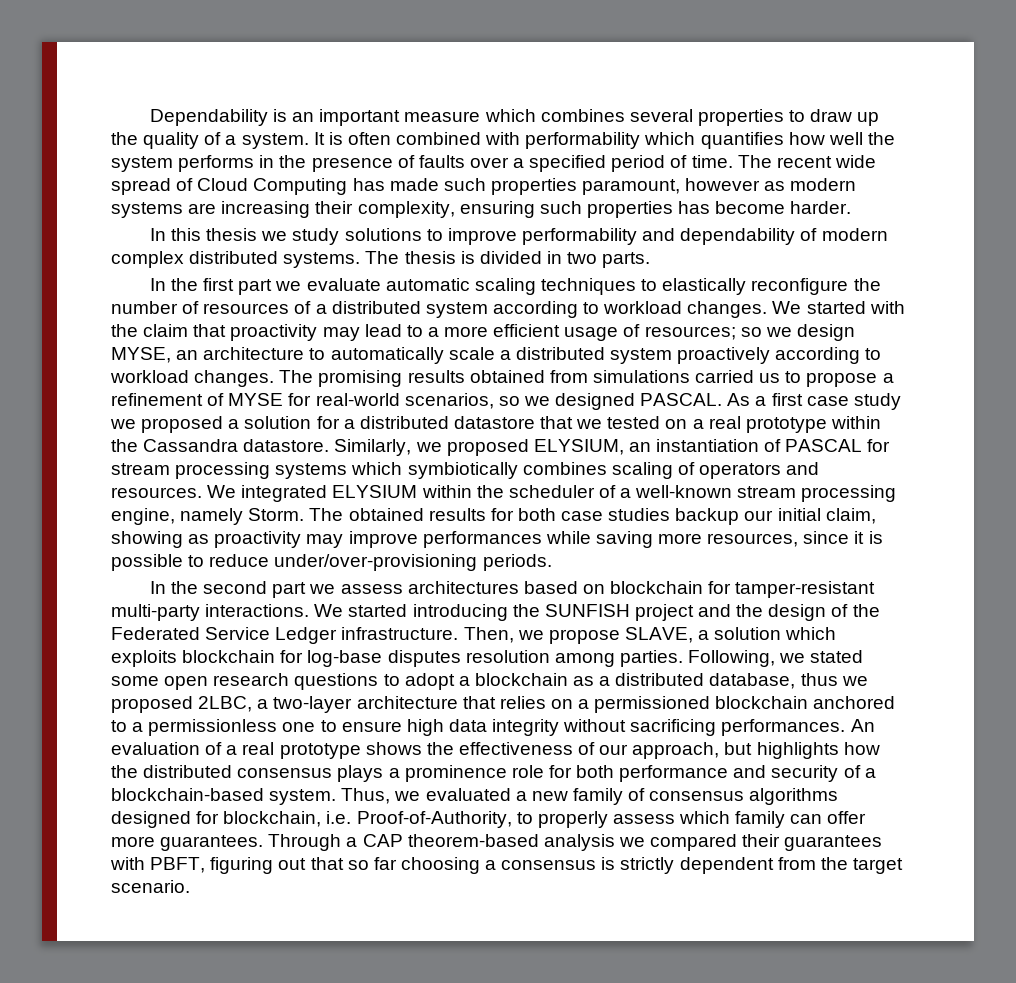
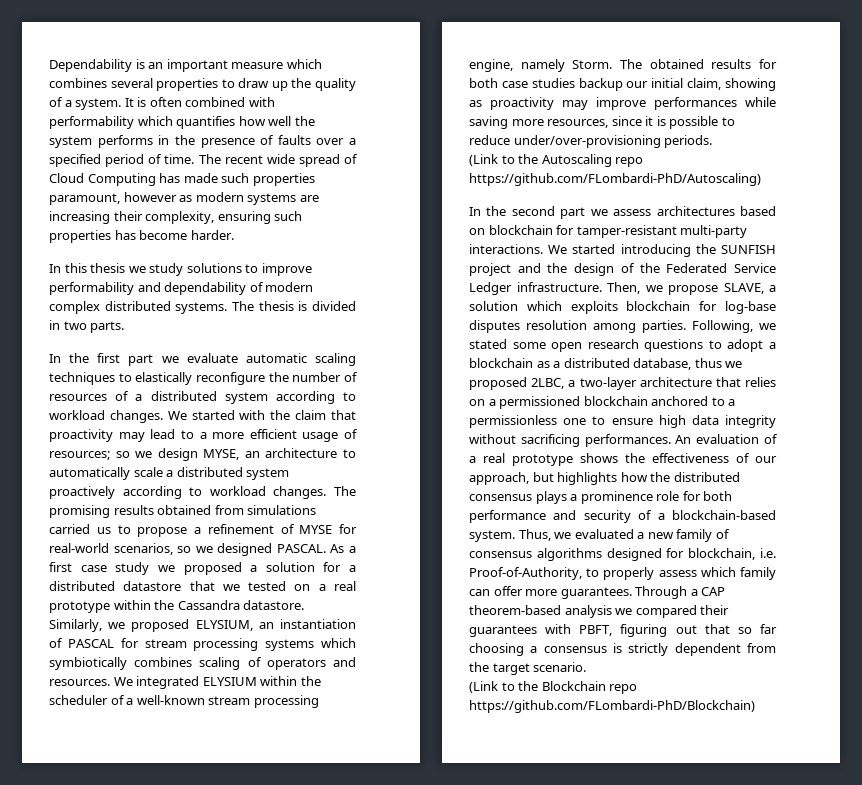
(552, 562) none -> [469,154,644,167] [469,173,761,186] // (Link to the Autoscaling repo https://github.com/FLombardi-PhD/Autoscaling)
(190, 886) none -> [469,681,638,694] [469,700,755,713] // (Link to the Blockchain repo https://github.com/FLombardi-PhD/Blockchain)

